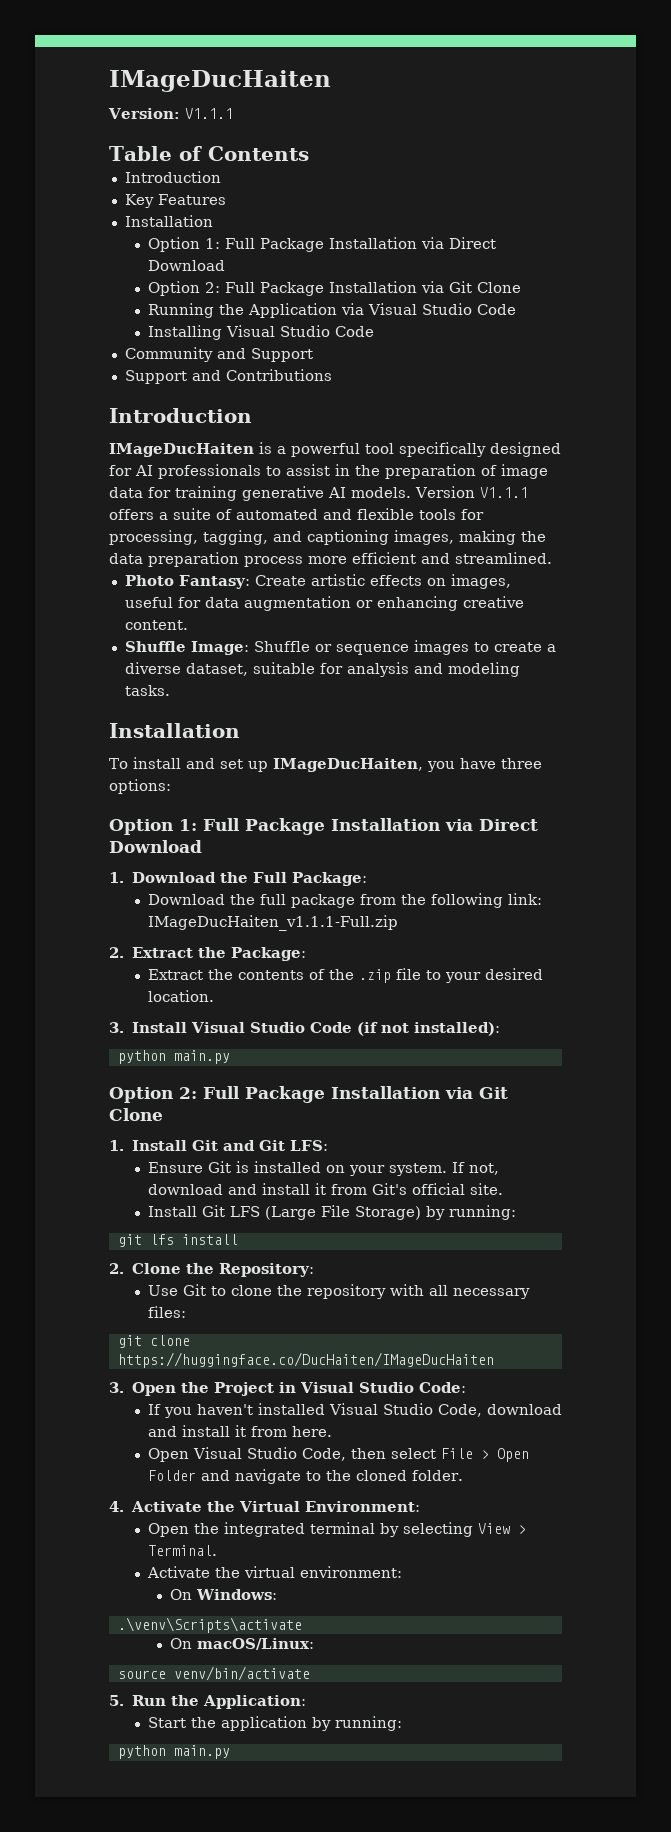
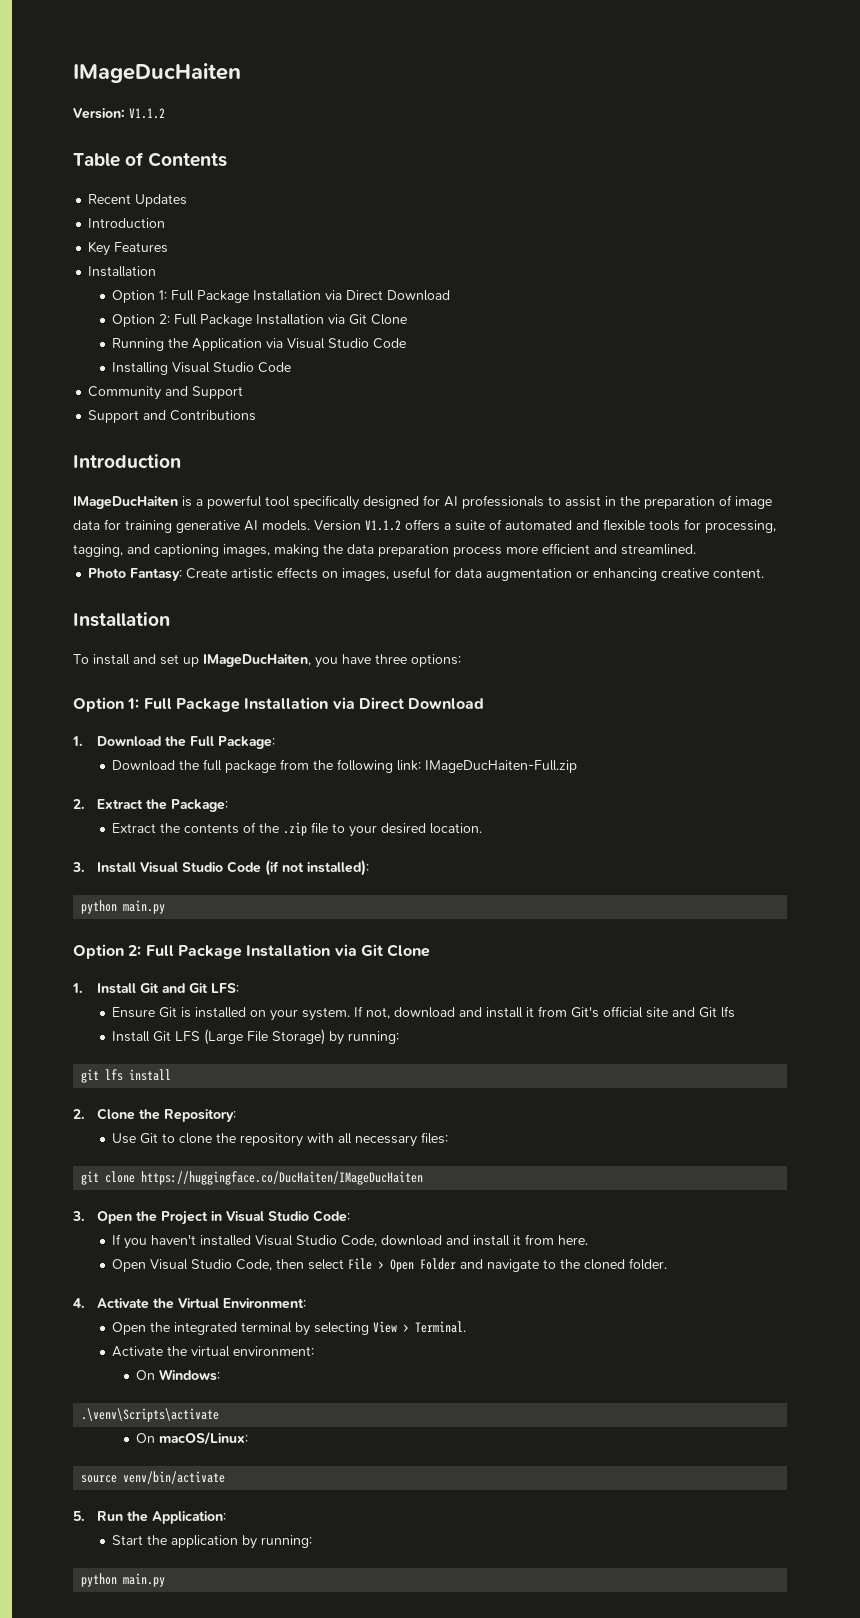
[184,108,233,119] V1.1.1 -> [129,108,165,119] V1.1.2
(309, 153) none -> [88,194,188,207] // Recent Updates
[479,487,528,498] V1.1.1 -> [365,520,401,531] V1.1.2
[124,640,556,655] [124,662,520,677] [124,685,170,696] // Shuffle Image: Shuffle or sequence images to create a diverse dataset, suitable for analysis and modeling tasks. -> (765, 573) none
[147,915,398,931] IMageDucHaiten_v1.1.1-Full.zip -> [425,760,578,773] IMageDucHaiten-Full.zip
[469,1183,503,1195] site. -> [646,1006,736,1018] site and Git lfs

